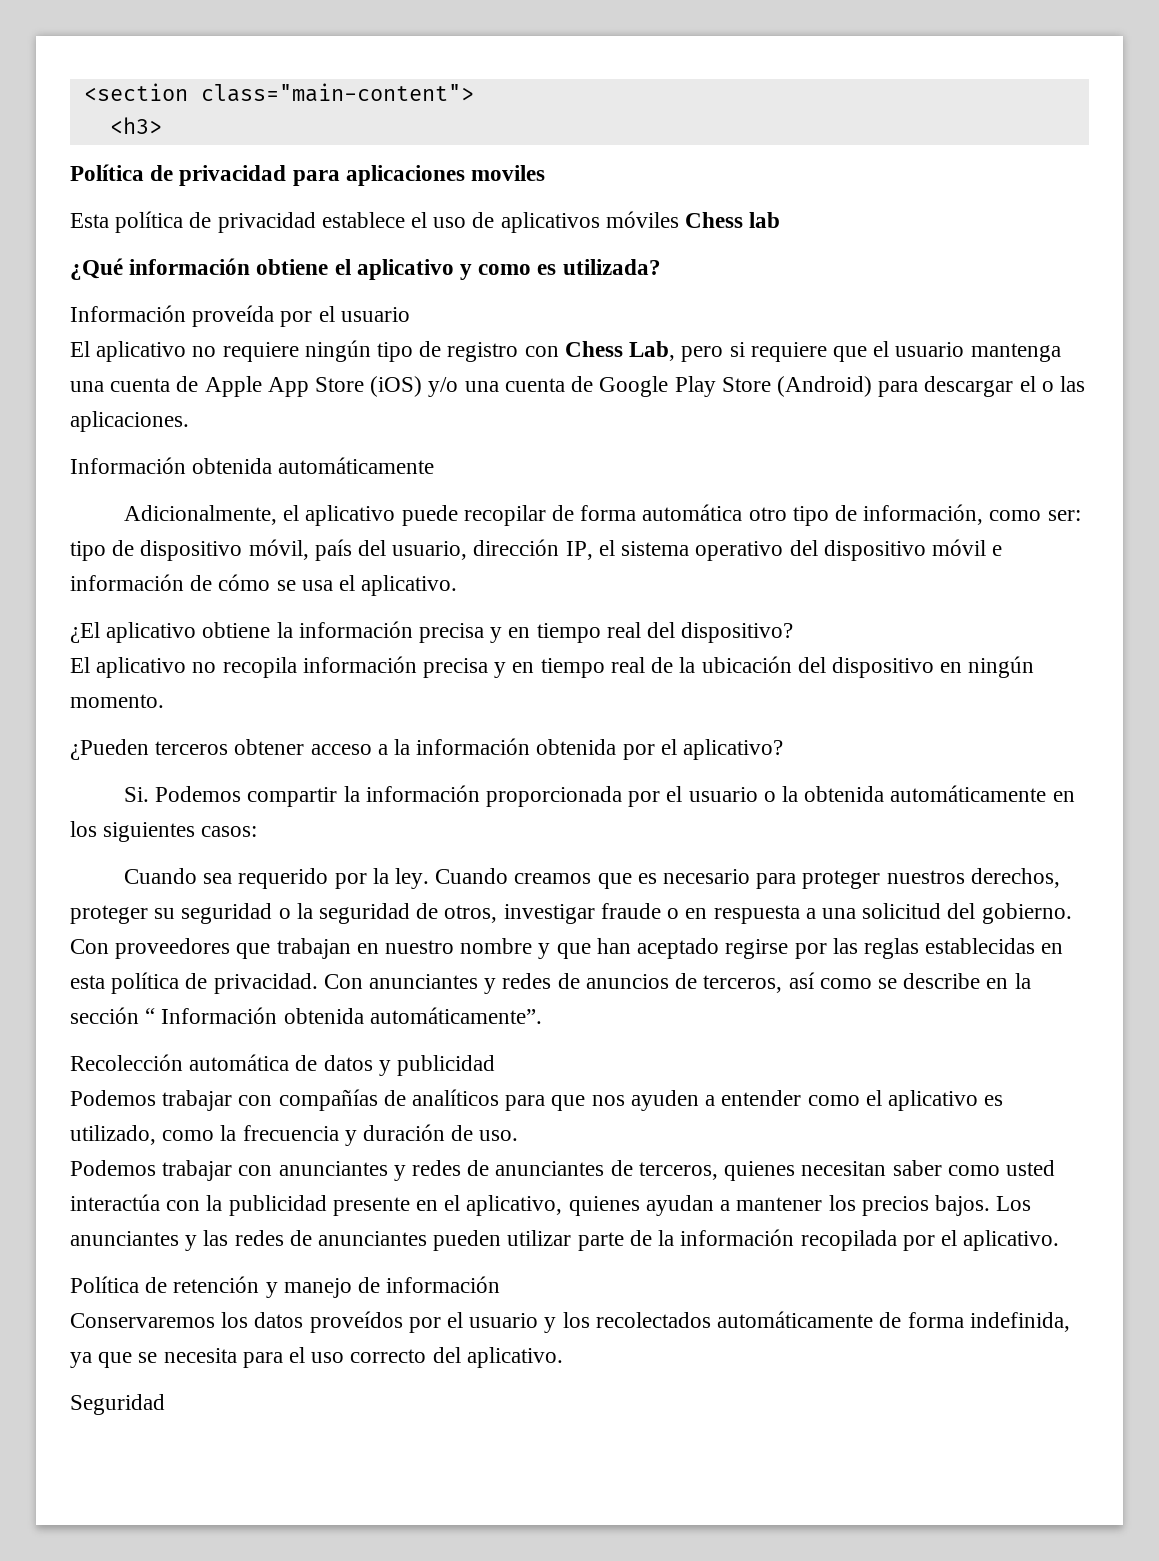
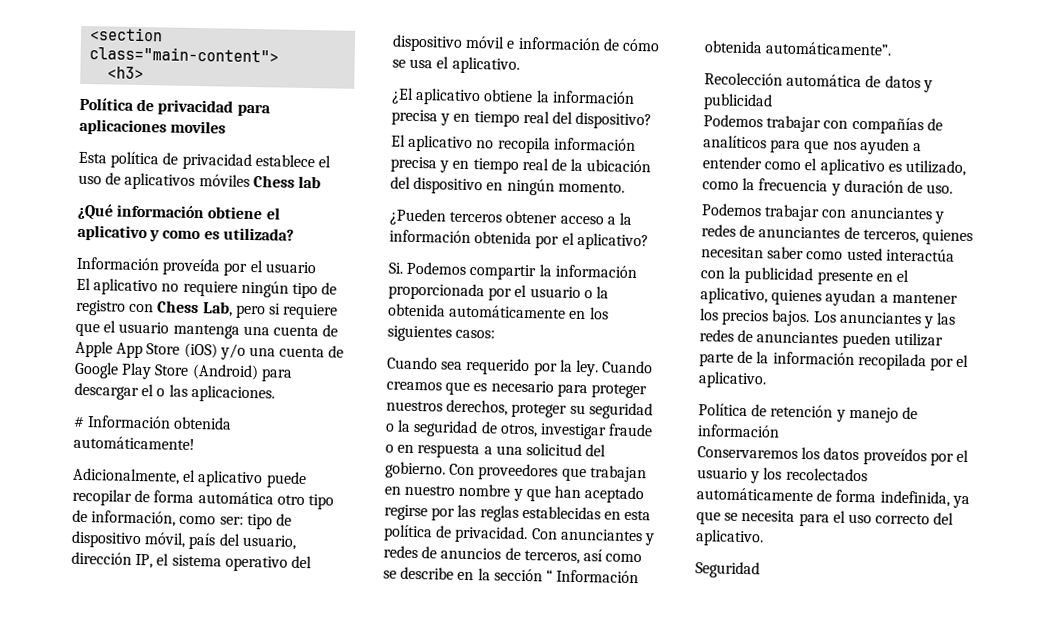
[70,457,435,474] Información obtenida automáticamente -> [73,415,233,430] [73,435,195,451] # Información obtenida automáticamente!

